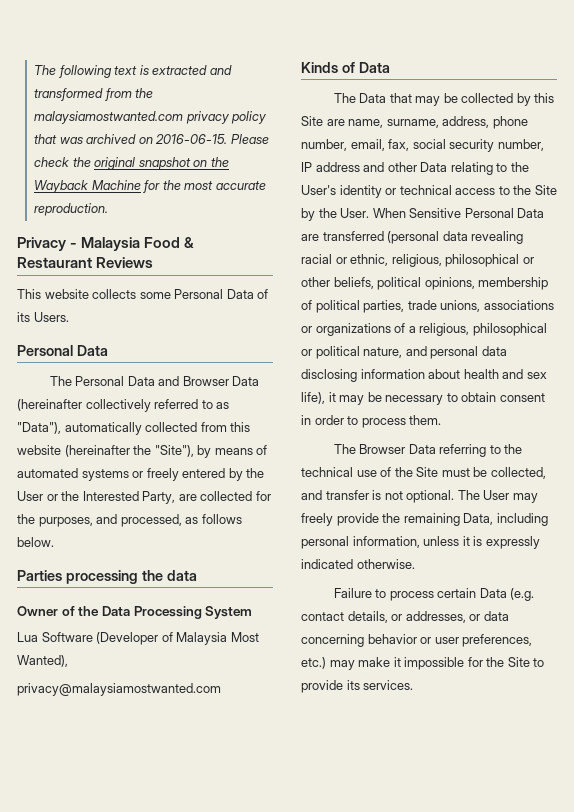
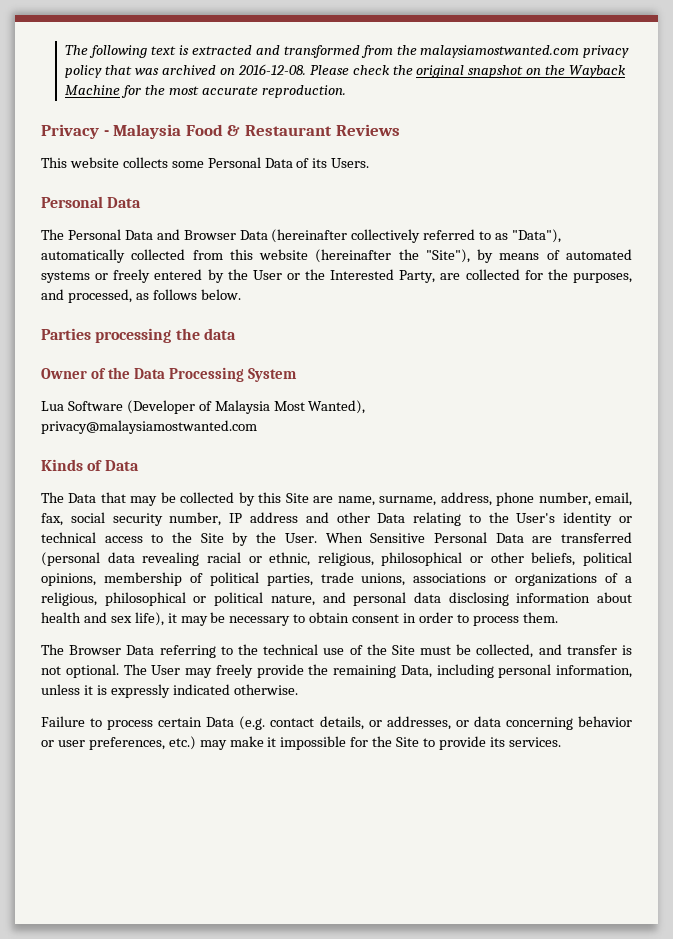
[155,134,228,144] 2016-06-15. -> [237,64,306,75] 2016-12-08.

